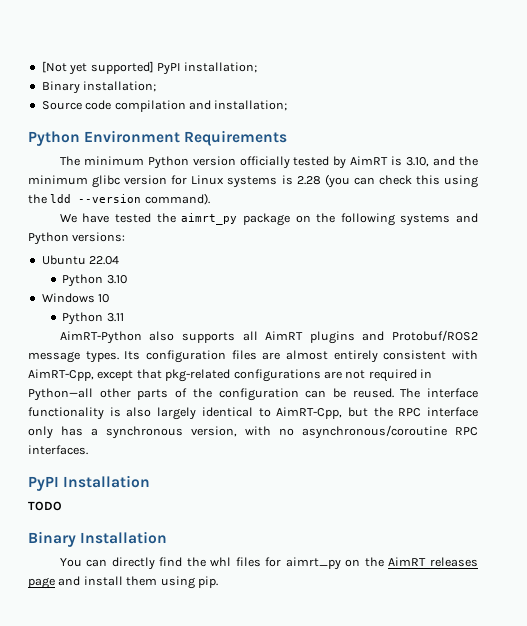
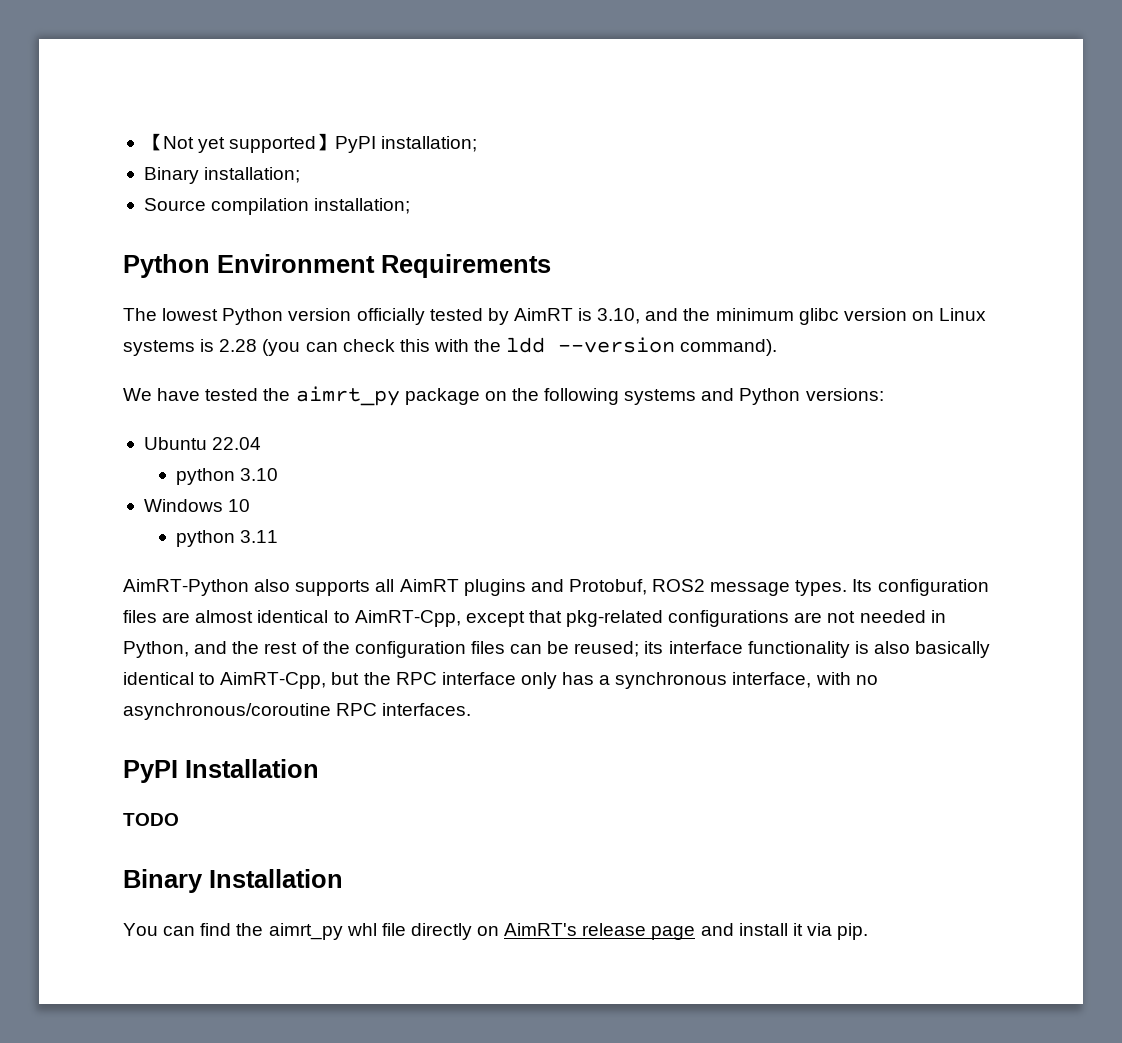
[41,61,154,75] [Not yet supported] -> [143,133,336,153] 【Not yet supported】
[85,100,211,112] code compilation and -> [211,198,310,215] compilation
[83,156,144,166] minimum -> [162,308,219,321] lowest
[171,175,188,185] for -> [911,311,934,321] on
[443,175,478,188] using -> [433,339,469,352] with
[62,274,104,287] Python -> [175,468,235,485] python
[62,312,104,325] Python -> [175,530,235,547] python
[391,330,478,341] Protobuf/ROS2 -> [568,579,706,595] Protobuf, ROS2
[333,350,479,363] entirely consistent with -> [257,610,350,623] identical to
[368,369,432,382] [28,388,169,401] required in Python—all other parts -> [859,610,946,623] [123,641,298,658] needed in Python, and the rest
(299, 394) none -> [470,641,505,654] files
[352,388,421,398] reused. The -> [574,641,664,657] reused; its
[157,407,197,420] largely -> [915,641,991,658] basically
[191,426,237,437] version, -> [732,672,812,688] interface,
[111,557,155,570] directly -> (196, 931) none
[210,557,478,570] whl files for aimrt_py on the AimRT releases -> [268,923,647,940] aimrt_py whl file directly on AimRT's release
[126,576,195,589] them using -> [792,923,832,936] it via

